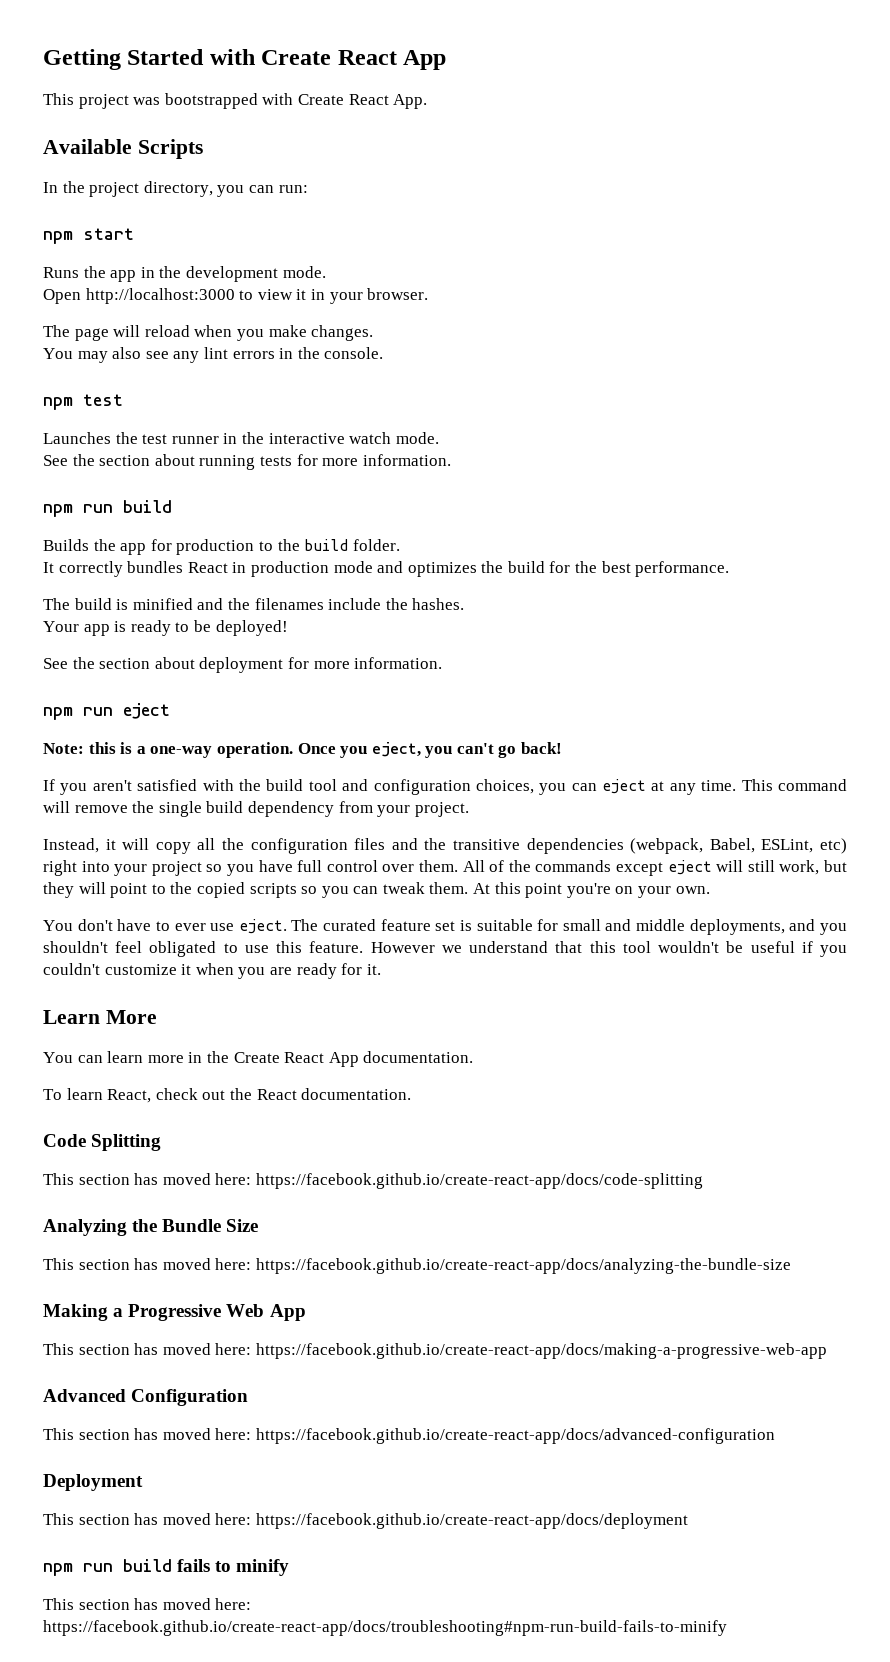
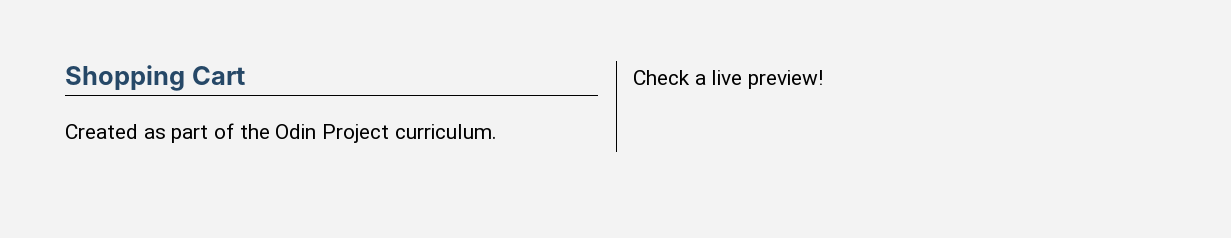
[43,49,447,70] [43,93,428,109] [43,139,203,159] [43,181,308,197] [43,228,134,244] [43,266,326,282] [43,288,429,304] [43,325,374,341] [43,347,384,363] [43,394,123,410] [43,432,439,444] [43,454,451,470] [43,500,172,517] [43,539,400,555] [43,561,730,577] [43,598,465,610] [43,620,288,636] [43,657,443,673] [43,703,170,720] [43,742,563,758] [43,779,848,795] [43,801,469,817] [43,838,848,854] [43,860,848,876] [43,882,710,898] [43,919,848,935] [43,941,848,957] [43,963,381,979] [43,1010,157,1024] [43,1051,474,1067] [43,1088,412,1103] [43,1134,162,1151] [43,1173,703,1189] [43,1219,259,1236] [43,1258,791,1274] [43,1304,306,1321] [43,1343,827,1359] [43,1389,249,1406] [43,1428,775,1444] [43,1474,143,1491] [43,1513,688,1529] [43,1559,290,1576] [43,1598,252,1610] [43,1620,727,1636] Getting Started with Create React App // This project was bootstrapped with Create React App. // Available Scripts // In the project directory, you can run: // npm start // Runs the app in the development mode. // Open http://localhost:3000 to view it in your browser. // The page will reload when you make changes. // You may also see any lint errors in the console. // npm test // Launches the test runner in the interactive watch mode. // See the section about running tests for more information. // npm run build // Builds the app for production to the build folder. // It correctly bundles React in production mode and optimizes the build for the best performance. // The build is minified and the filenames include the hashes. // Your app is ready to be deployed! // See the section about deployment for more information. // npm run eject // Note: this is a one-way operation. Once you eject, you can't go back! // If you aren't satisfied with the build tool and configuration choices, you can eject at any time. This command will remove the single build dependency from your project. // Instead, it will copy all the configuration files and the transitive dependencies (webpack, Babel, ESLint, etc) right into your project so you have full control over them. All of the commands except eject will still work, but they will point to the copied scripts so you can tweak them. At this point you're on your own. // You don't have to ever use eject. The curated feature set is suitable for small and middle deployments, and you shouldn't feel obligated to use this feature. However we understand that this tool wouldn't be useful if you couldn't customize it when you are ready for it. // Learn More // You can learn more in the Create React App documentation. // To learn React, check out the React documentation. // Code Splitting // This section has moved here: https://facebook.github.io/create-react-app/docs/code-splitting // Analyzing the Bundle Size // This section has moved here: https://facebook.github.io/create-react-app/docs/analyzing-the-bundle-size // Making a Progressive Web App // This section has moved here: https://facebook.github.io/create-react-app/docs/making-a-progressive-web-app // Advanced Configuration // This section has moved here: https://facebook.github.io/create-react-app/docs/advanced-configuration // Deployment // This section has moved here: https://facebook.github.io/create-react-app/docs/deployment // npm run build fails to minify // This section has moved here: https://facebook.github.io/create-react-app/docs/troubleshooting#npm-run-build-fails-to-minify -> [65,65,245,91] [65,123,497,143] [633,70,824,89] Shopping Cart // Created as part of the Odin Project curriculum. // Check a live preview!

